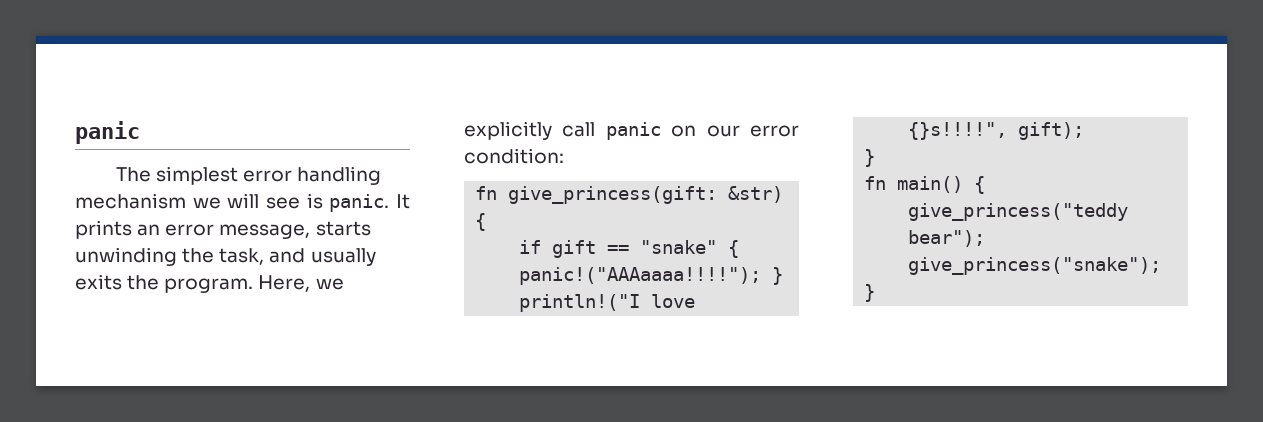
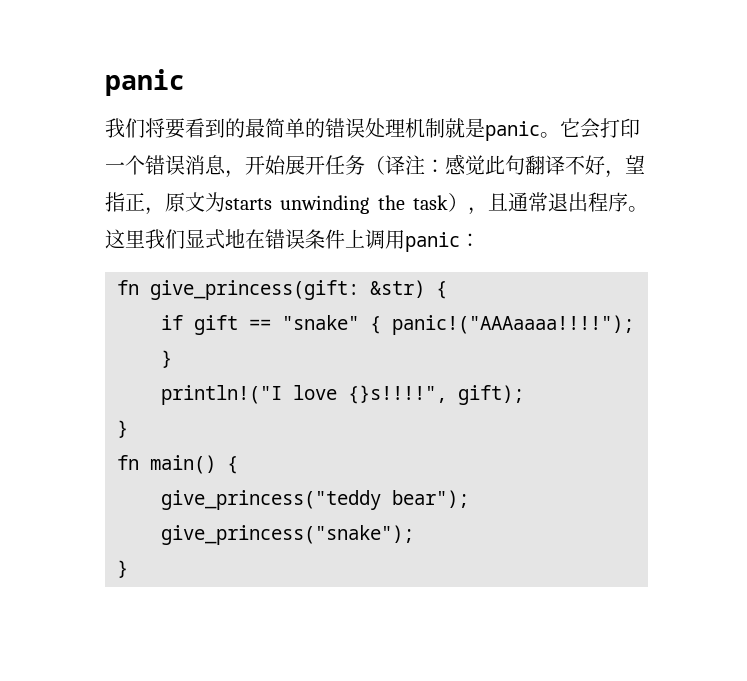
[115,166,382,185] [75,193,410,212] [75,220,371,239] [75,247,376,266] [75,274,344,293] [464,121,799,140] [464,148,564,164] The simplest error handling mechanism we will see is panic. It prints an error message, starts unwinding the task, and usually exits the program. Here, we explicitly call panic on our error condition: -> [105,118,640,141] [105,154,645,178] [105,192,648,215] [105,229,480,252] 我们将要看到的最简单的错误处理机制就是panic。它会打印一个错误消息，开始展开任务（译注：感觉此句翻译不好，望指正，原文为starts unwinding the task），且通常退出程序。这里我们显式地在错误条件上调用panic：

